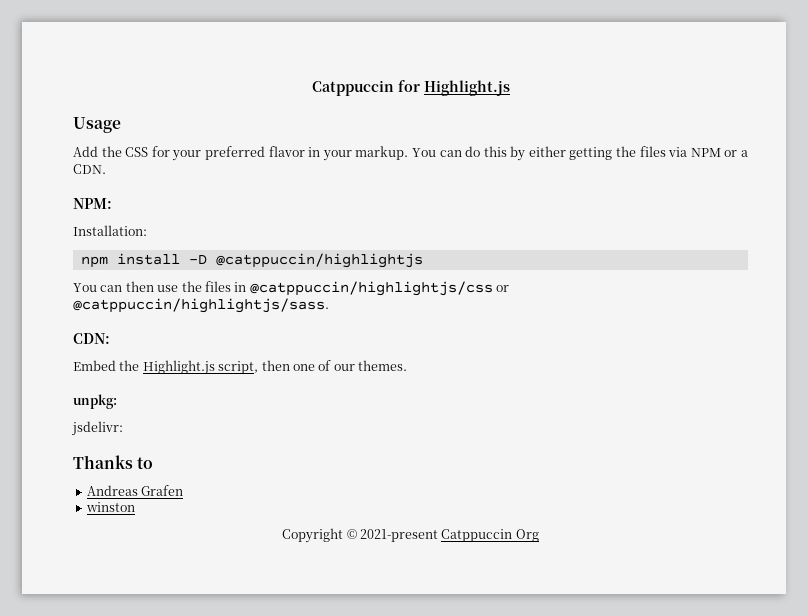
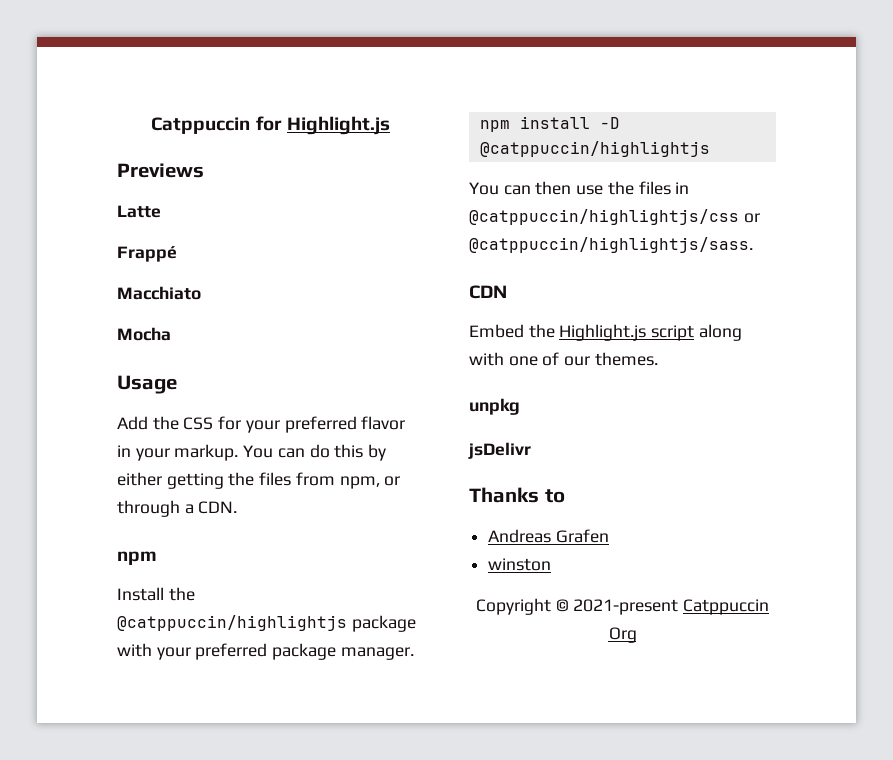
(510, 88) none -> [117,163,204,178] [117,205,161,218] [117,246,177,262] [117,286,201,300] [117,327,171,341] // Previews // Latte // Frappé // Macchiato // Mocha
[668,147,748,157] [73,164,106,174] [73,198,112,209] [73,225,147,236] via NPM or a CDN. // NPM: // Installation: -> [295,472,401,489] [117,500,238,517] [117,551,157,565] [117,587,195,601] [117,615,416,632] [117,643,414,660] from npm, or through a CDN. // npm // Install the @catppuccin/highlightjs package with your preferred package manager.
[73,333,110,344] CDN: -> [469,285,507,299] CDN
[218,360,290,374] script, then -> [651,324,742,341] [469,352,504,366] script along with
[73,394,117,409] [72,421,123,436] unpkg: // jsdelivr: -> [469,398,520,415] [468,442,531,459] unpkg // jsDelivr

